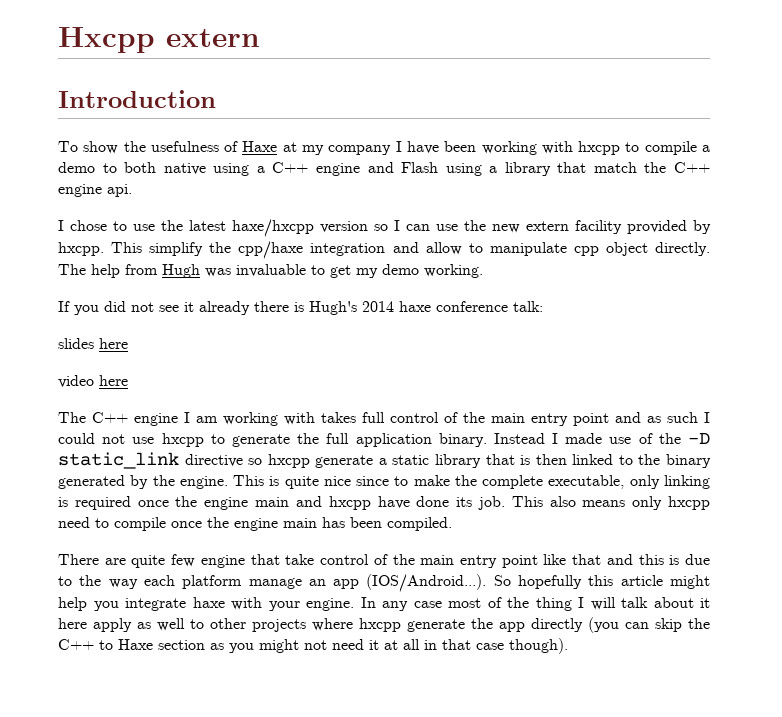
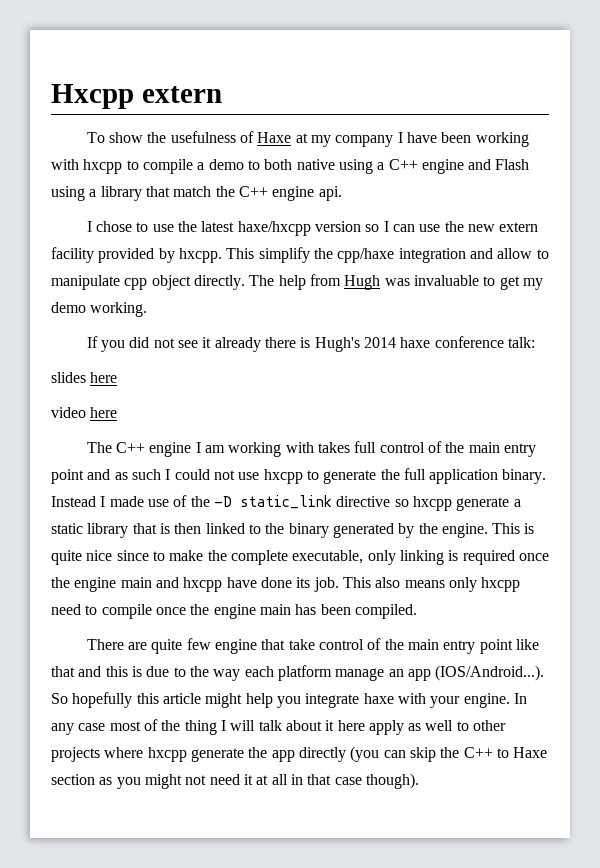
[58,90,216,108] // Introduction -> (222, 94) none

